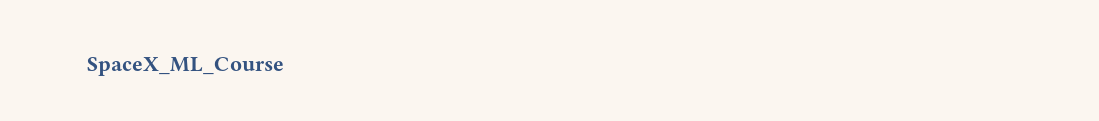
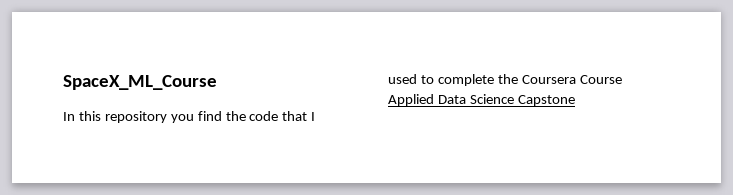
(284, 66) none -> [63,111,316,123] [388,74,622,86] [388,94,575,106] // In this repository you find the code that I used to complete the Coursera Course Applied Data Science Capstone

